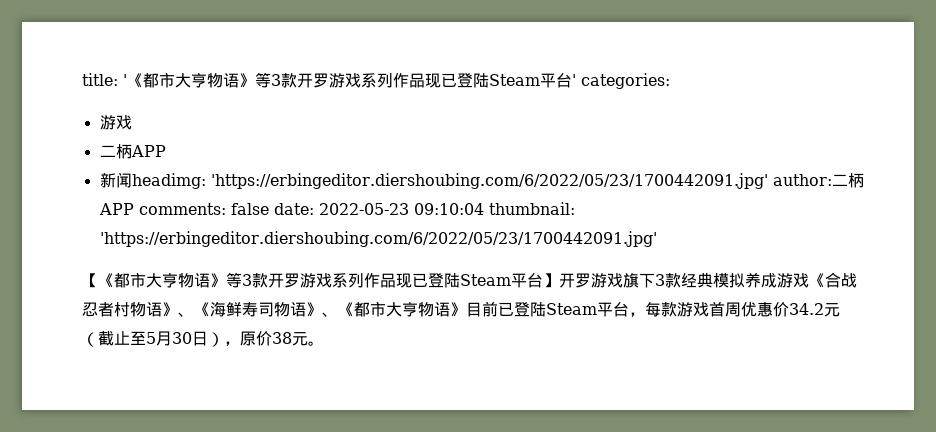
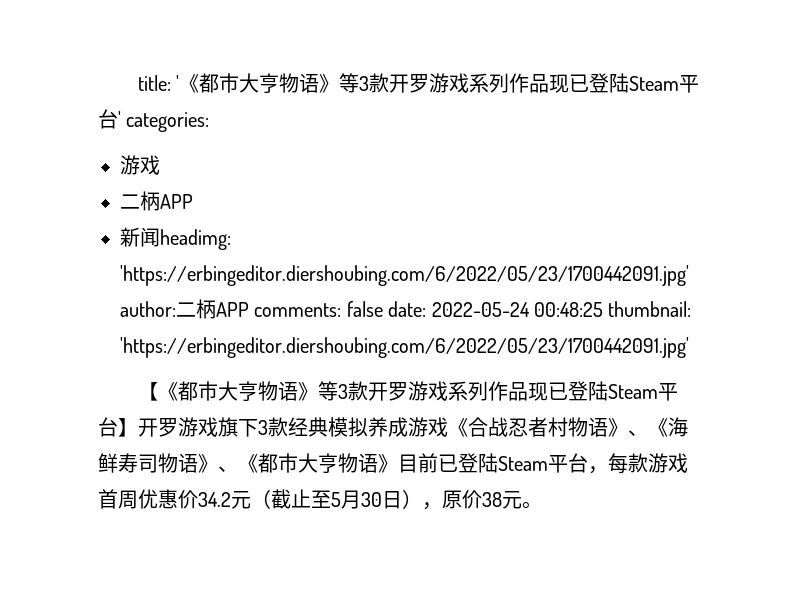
[318,203,484,215] 2022-05-23 09:10:04 -> [431,302,603,317] 2022-05-24 00:48:25

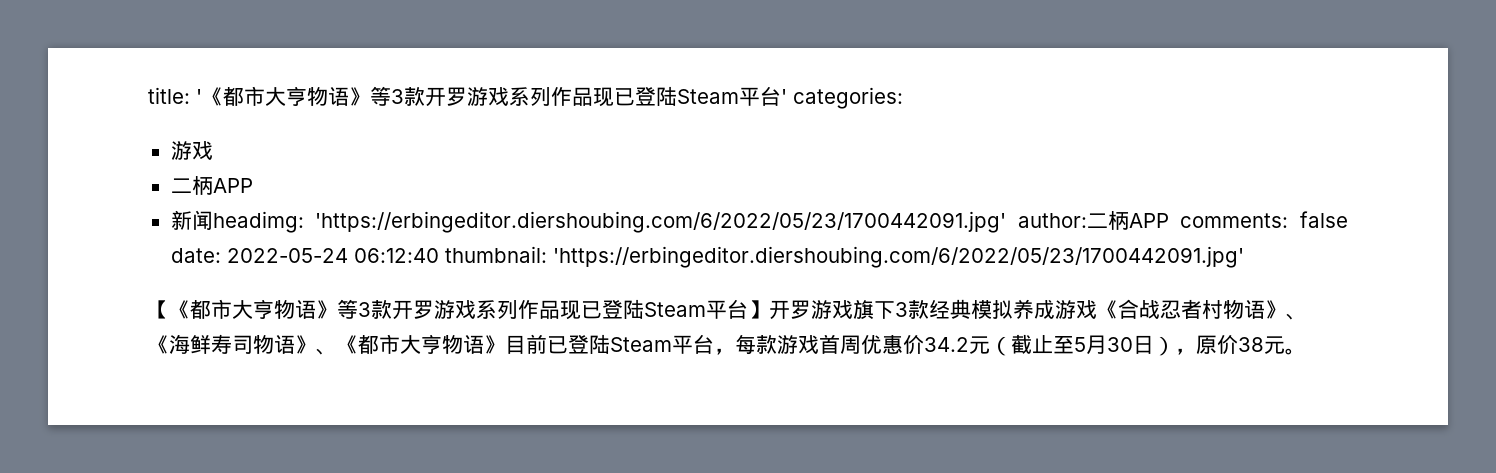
[533,302,603,317] 00:48:25 -> [353,248,439,263] 06:12:40

